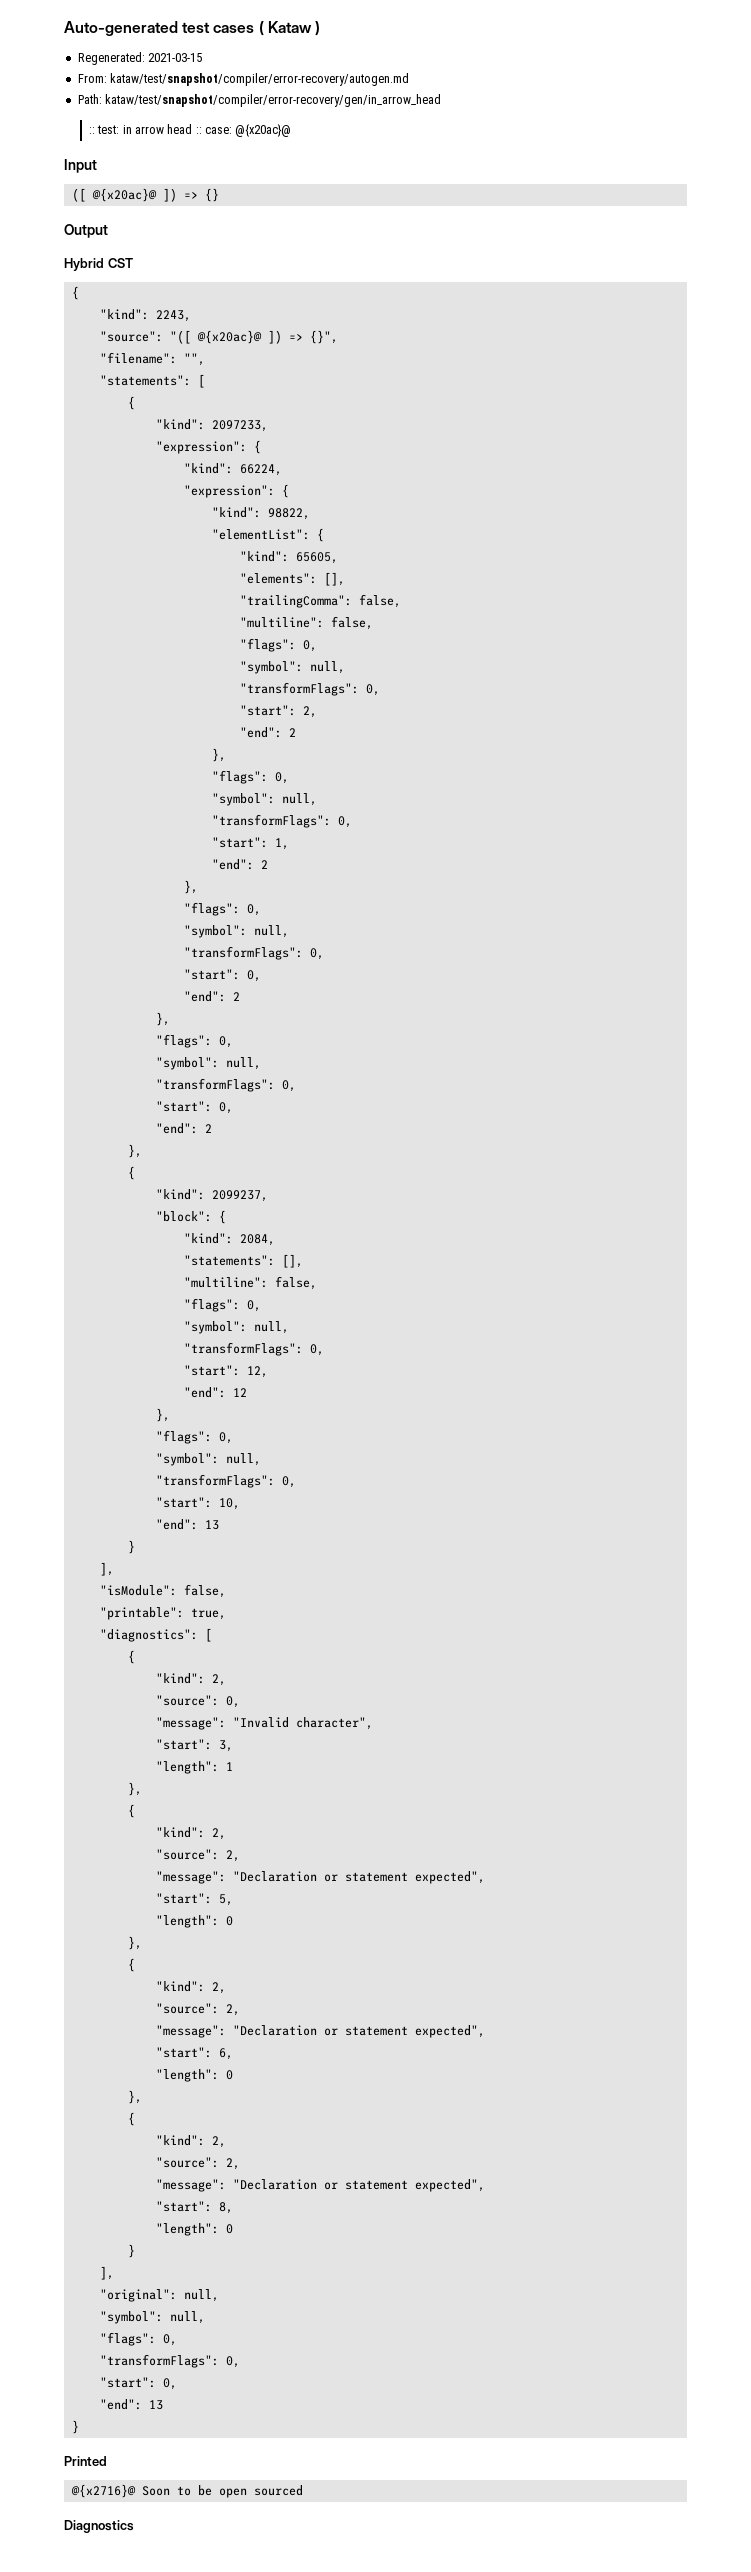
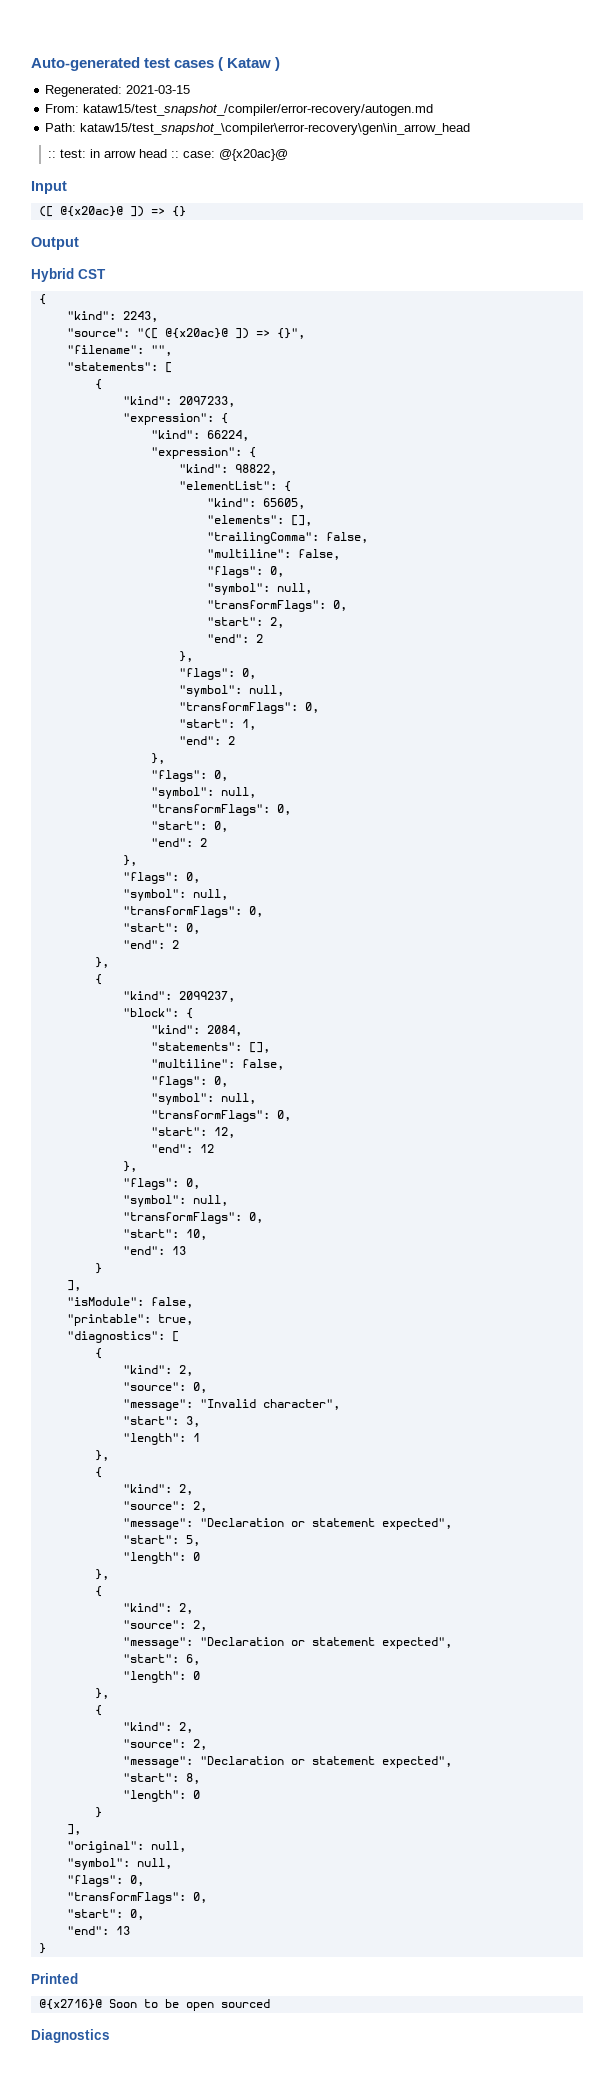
[110,73,410,86] kataw/test/snapshot/compiler/error-recovery/autogen.md -> [83,104,434,116] kataw15/test_snapshot_/compiler/error-recovery/autogen.md
[105,94,442,107] kataw/test/snapshot/compiler/error-recovery/gen/in_arrow_head -> [80,123,471,135] kataw15/test_snapshot_\compiler\error-recovery\gen\in_arrow_head

